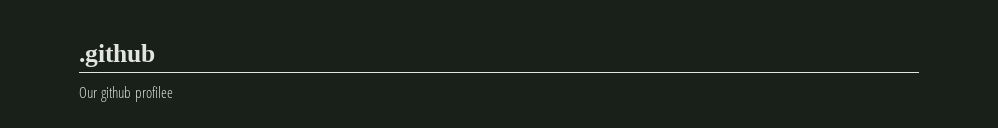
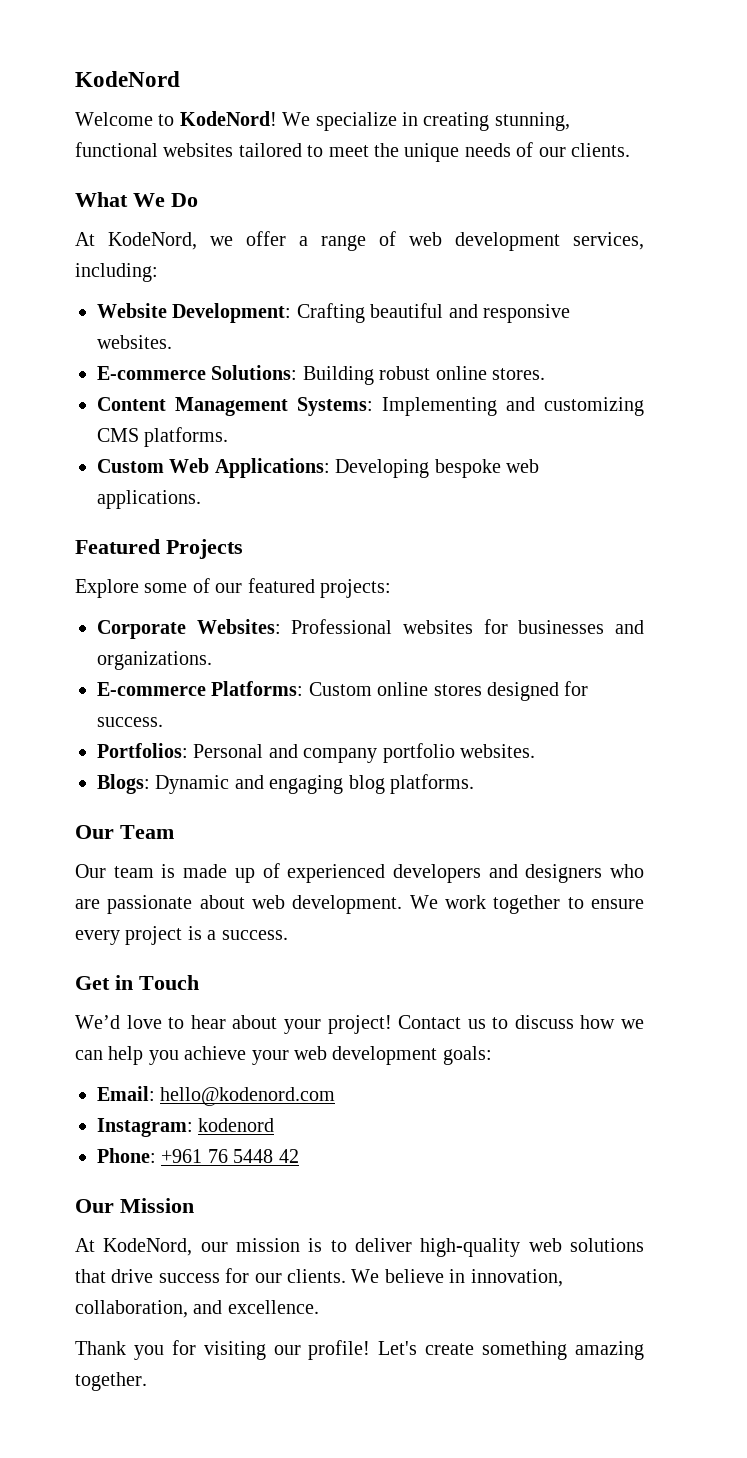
[79,44,155,67] [79,86,174,102] .github // Our github profilee -> [75,71,180,87] [75,111,570,131] [75,142,630,162] [75,192,198,207] [75,231,644,251] [75,263,158,282] [97,303,570,323] [97,335,172,349] [97,365,545,385] [97,397,644,416] [97,427,229,447] [97,458,539,478] [97,490,201,509] [75,539,243,559] [75,578,391,598] [97,619,645,639] [97,651,212,670] [97,681,589,701] [97,717,163,727] [97,743,535,763] [97,774,474,794] [75,825,174,839] [75,863,644,883] [75,895,644,914] [75,926,288,945] [75,975,199,990] [75,1015,644,1034] [75,1046,492,1065] [97,1086,336,1106] [97,1118,275,1137] [97,1148,299,1163] [75,1198,194,1213] [75,1238,644,1257] [75,1268,563,1287] [75,1300,319,1318] [75,1340,645,1360] [75,1372,147,1391] KodeNord // Welcome to KodeNord! We specialize in creating stunning, functional websites tailored to meet the unique needs of our clients. // What We Do // At KodeNord, we offer a range of web development services, including: // Website Development: Crafting beautiful and responsive websites. // E-commerce Solutions: Building robust online stores. // Content Management Systems: Implementing and customizing CMS platforms. // Custom Web Applications: Developing bespoke web applications. // Featured Projects // Explore some of our featured projects: // Corporate Websites: Professional websites for businesses and organizations. // E-commerce Platforms: Custom online stores designed for success. // Portfolios: Personal and company portfolio websites. // Blogs: Dynamic and engaging blog platforms. // Our Team // Our team is made up of experienced developers and designers who are passionate about web development. We work together to ensure every project is a success. // Get in Touch // We’d love to hear about your project! Contact us to discuss how we can help you achieve your web development goals: // Email: hello@kodenord.com // Instagram: kodenord // Phone: +961 76 5448 42 // Our Mission // At KodeNord, our mission is to deliver high-quality web solutions that drive success for our clients. We believe in innovation, collaboration, and excellence. // Thank you for visiting our profile! Let's create something amazing together.

